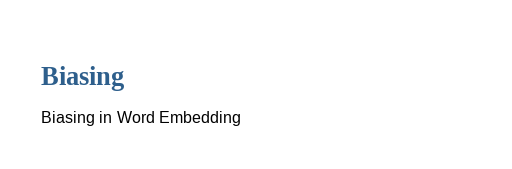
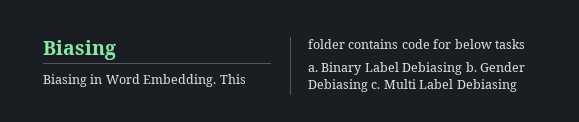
[158,111,241,126] Embedding -> [143,74,246,87] [308,39,525,49] [308,62,525,75] [308,79,517,92] Embedding. This folder contains code for below tasks // a. Binary Label Debiasing b. Gender Debiasing c. Multi Label Debiasing

